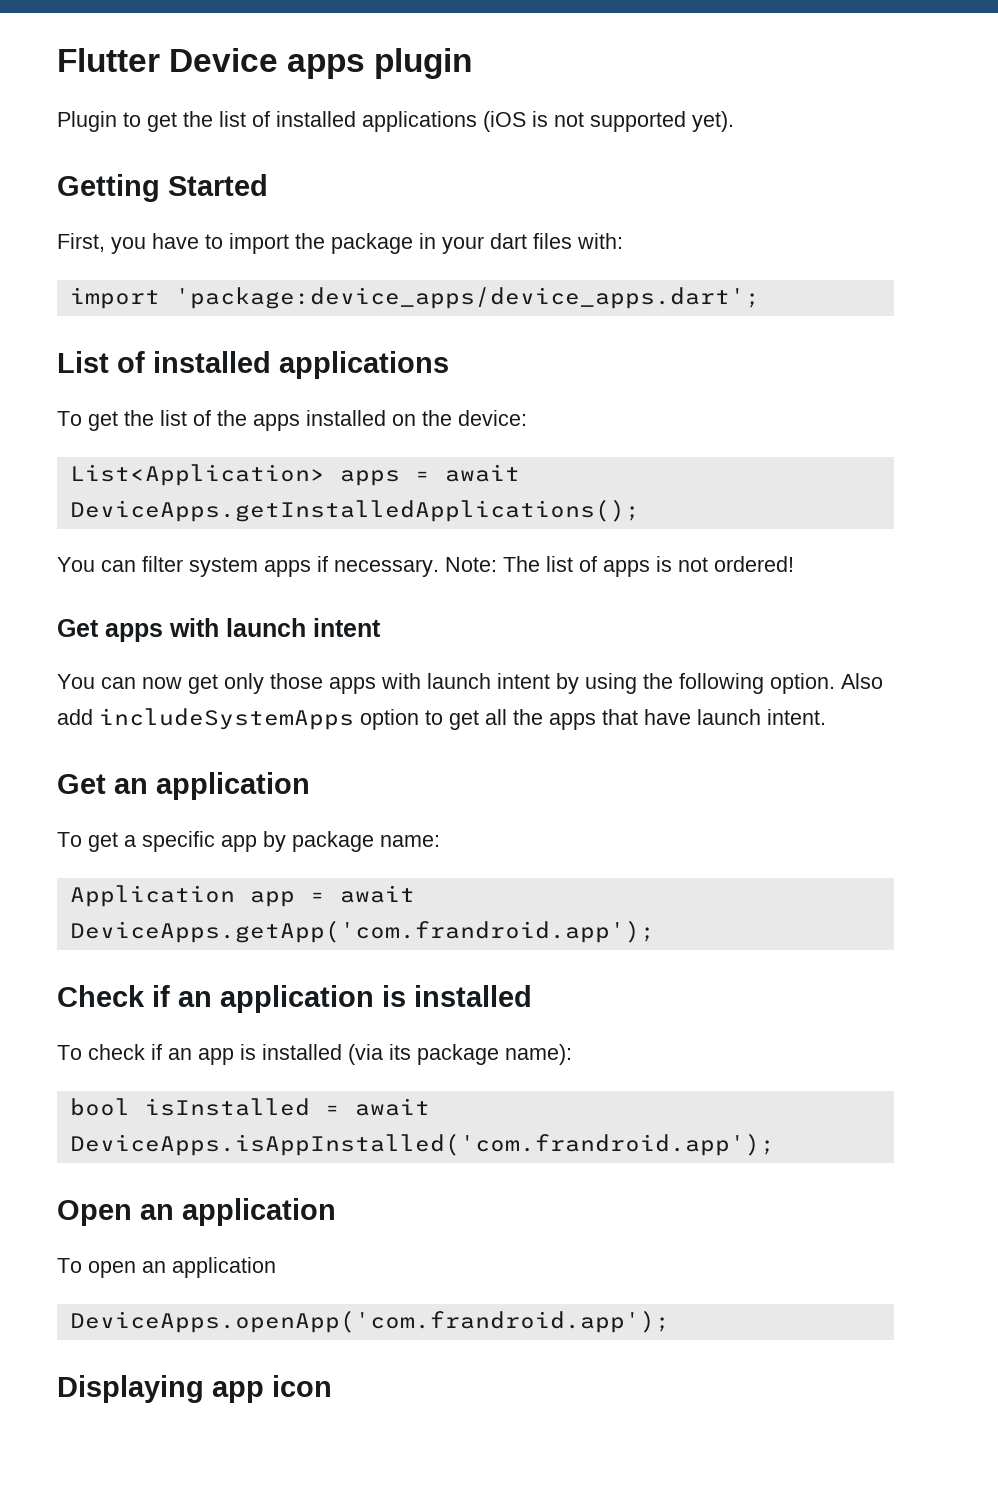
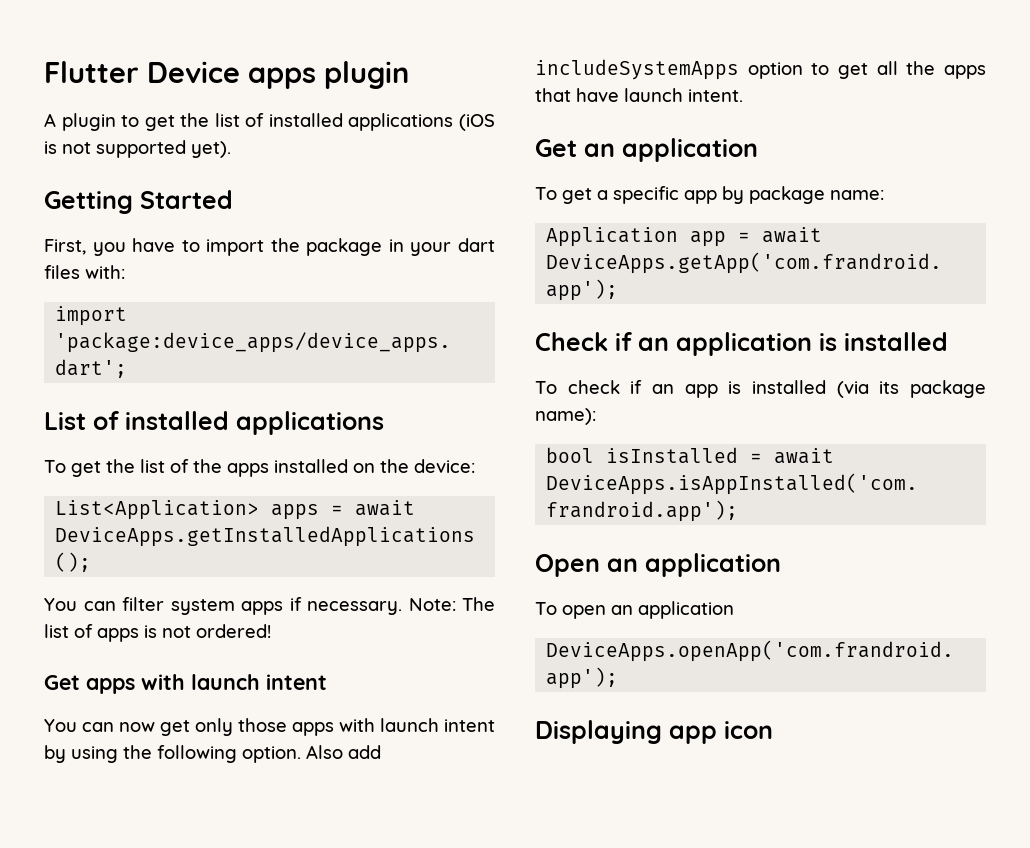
[57,111,117,132] Plugin -> [44,113,116,131] A plugin

